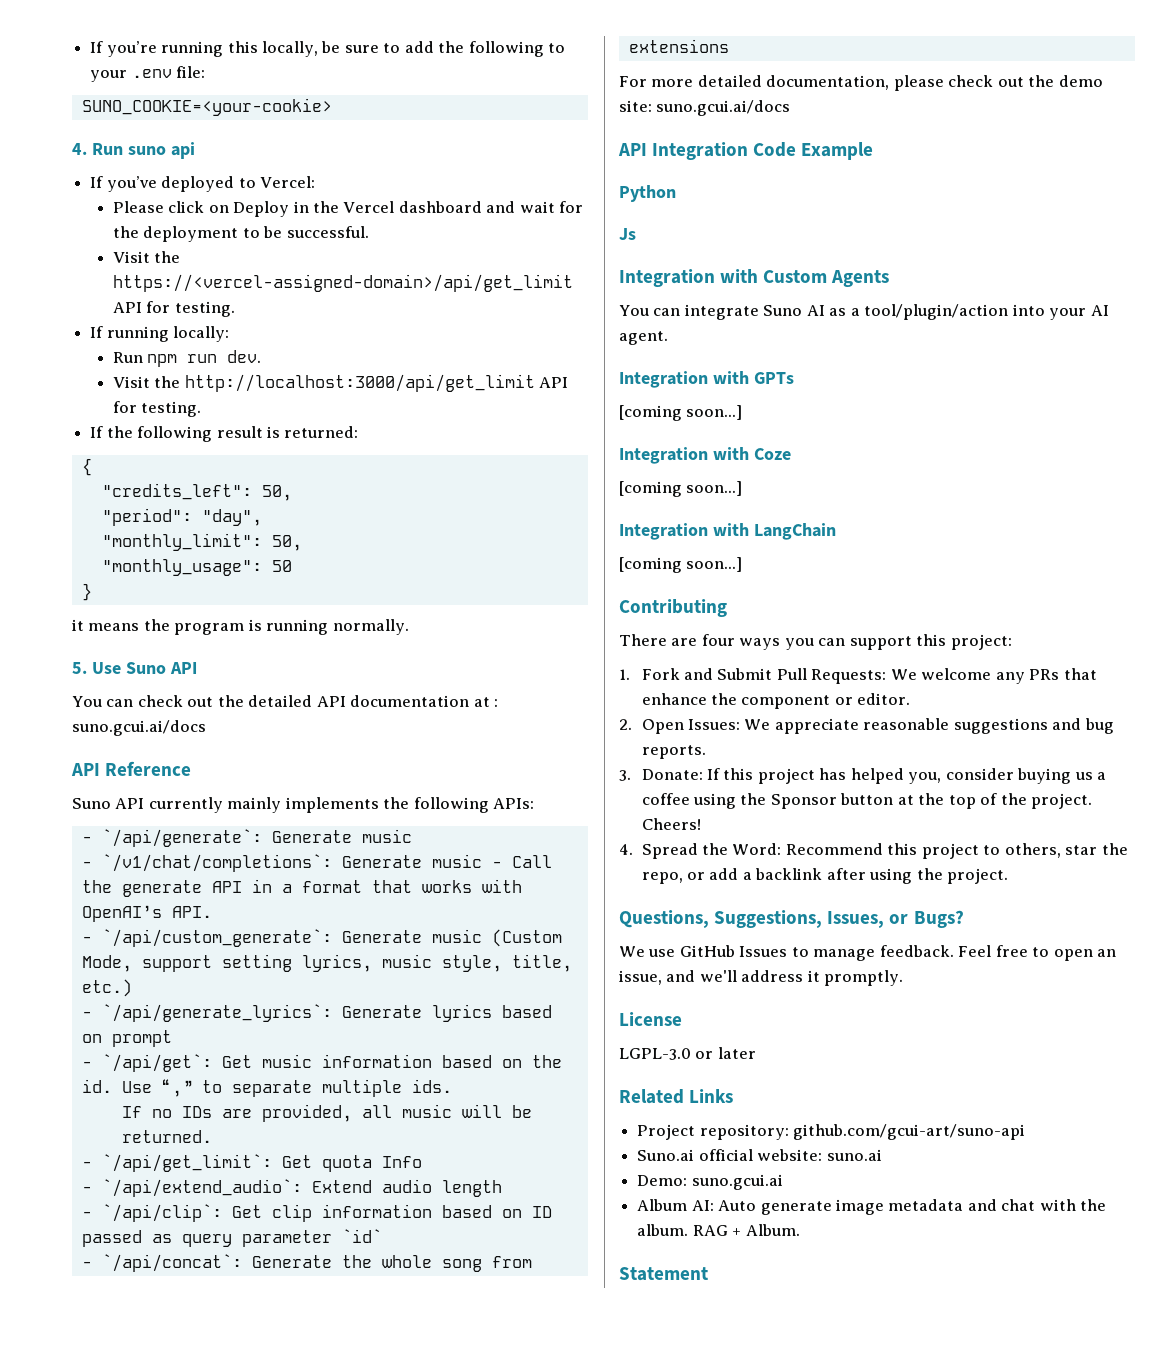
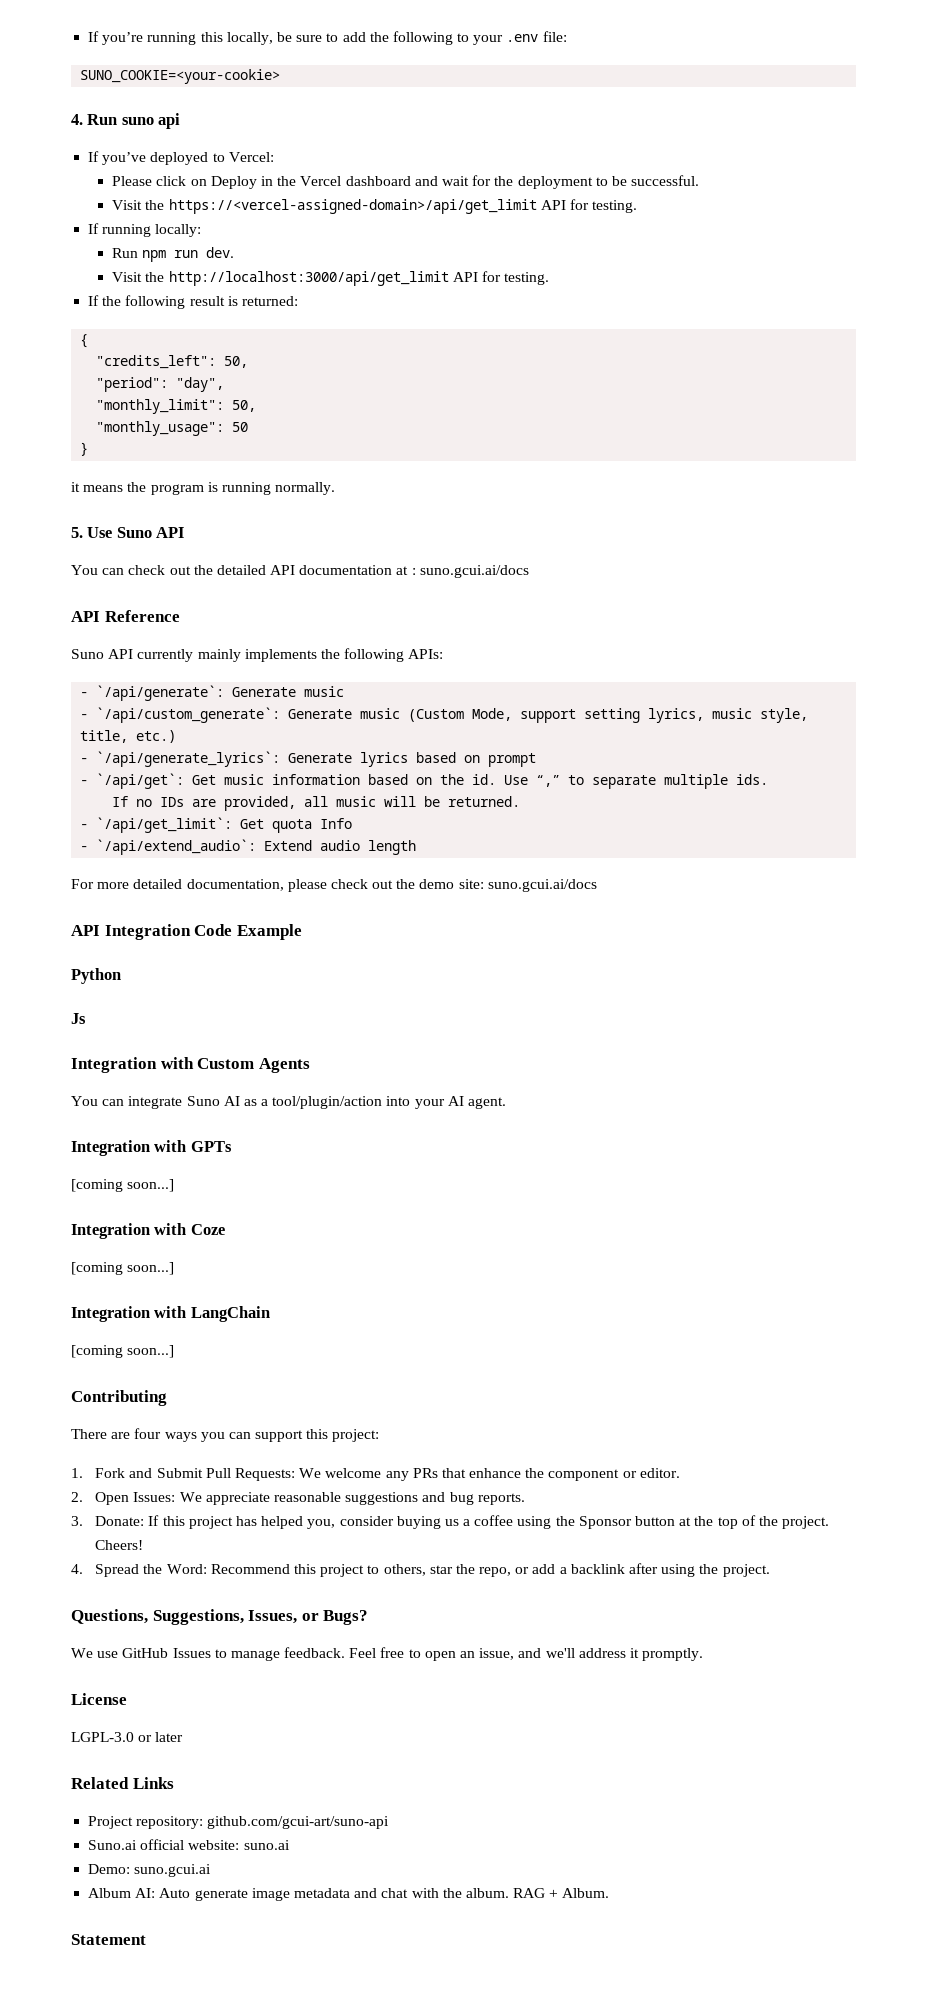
[81,854,552,872] [81,879,522,897] [81,905,212,922] // - `/v1/chat/completions`: Generate music - Call the generate API in a format that works with OpenAI’s API. -> (345, 691) none
[81,1204,552,1222] [81,1229,382,1247] [81,1254,532,1272] [628,39,729,53] // - `/api/clip`: Get clip information based on ID passed as query parameter `id` // - `/api/concat`: Generate the whole song from extensions -> (417, 847) none

